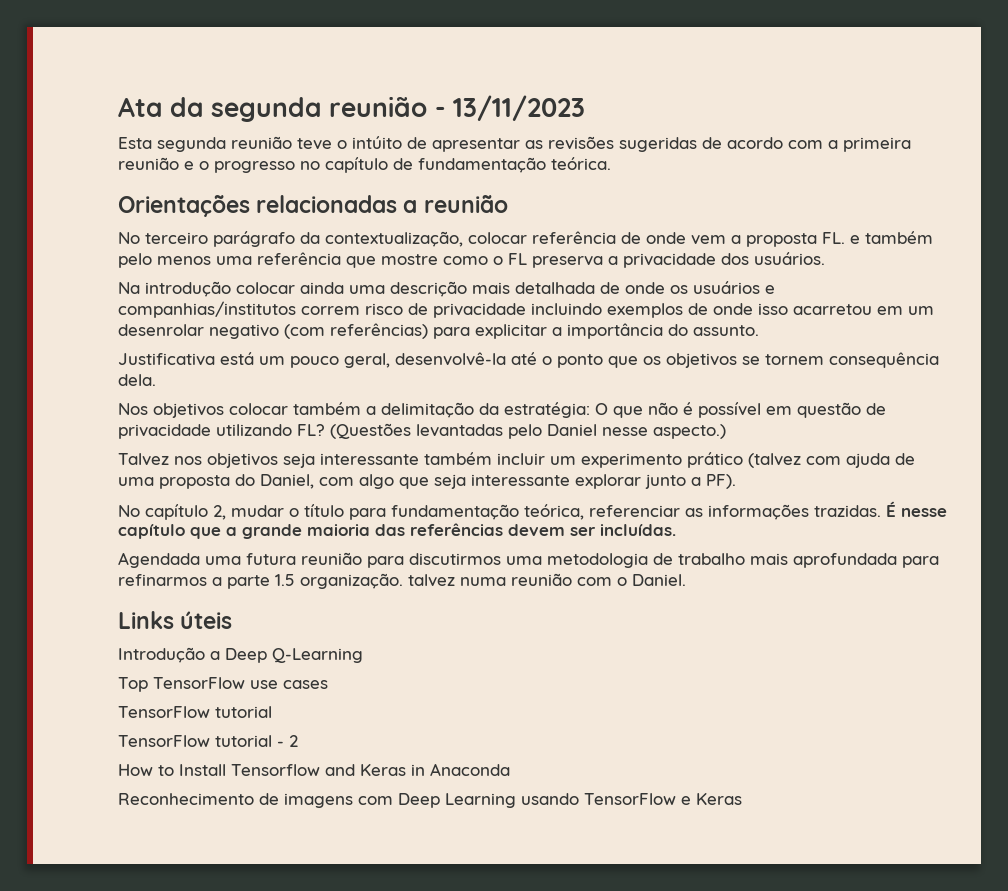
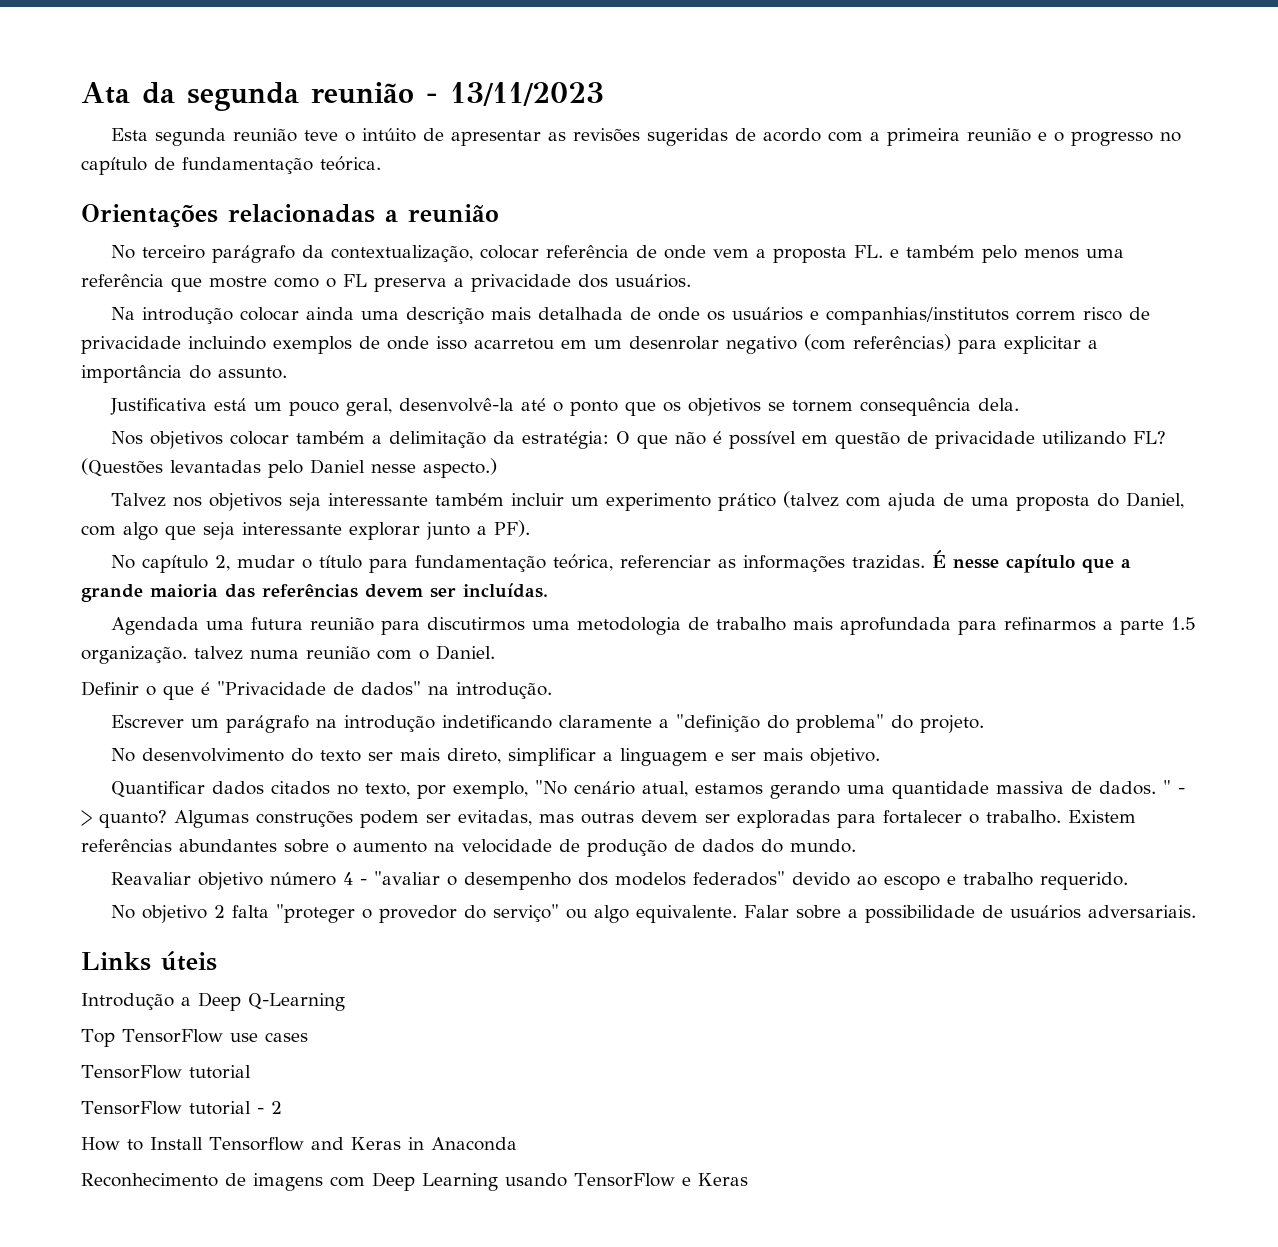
(686, 580) none -> [81,681,552,700] [110,714,984,733] [110,748,880,766] [110,780,1185,799] [81,810,1136,828] [81,839,856,857] [110,871,1128,890] [110,904,1196,923] // Definir o que é "Privacidade de dados" na introdução. // Escrever um parágrafo na introdução indetificando claramente a "definição do problema" do projeto. // No desenvolvimento do texto ser mais direto, simplificar a linguagem e ser mais objetivo. // Quantificar dados citados no texto, por exemplo, "No cenário atual, estamos gerando uma quantidade massiva de dados. " - > quanto? Algumas construções podem ser evitadas, mas outras devem ser exploradas para fortalecer o trabalho. Existem referências abundantes sobre o aumento na velocidade de produção de dados do mundo. // Reavaliar objetivo número 4 - "avaliar o desempenho dos modelos federados" devido ao escopo e trabalho requerido. // No objetivo 2 falta "proteger o provedor do serviço" ou algo equivalente. Falar sobre a possibilidade de usuários adversariais.

